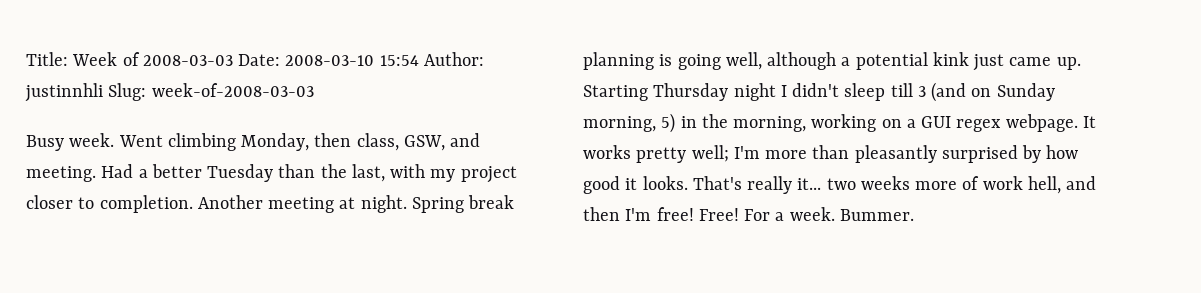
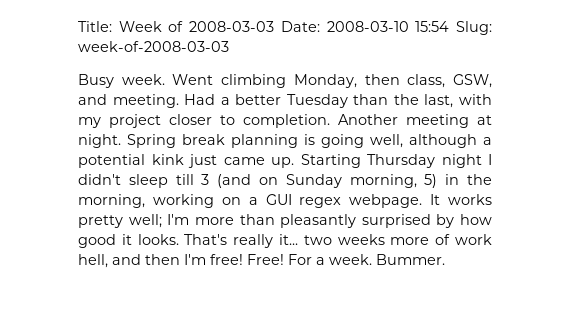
[423,52,484,66] [25,83,103,102] Author: justinnhli -> (450, 26) none

